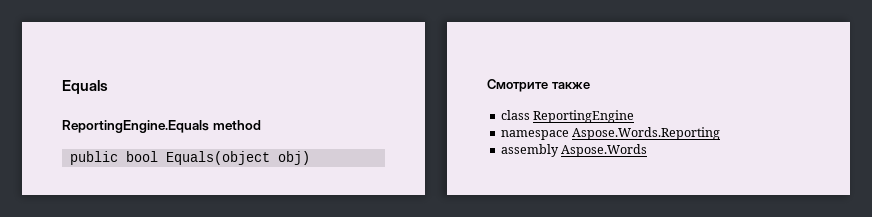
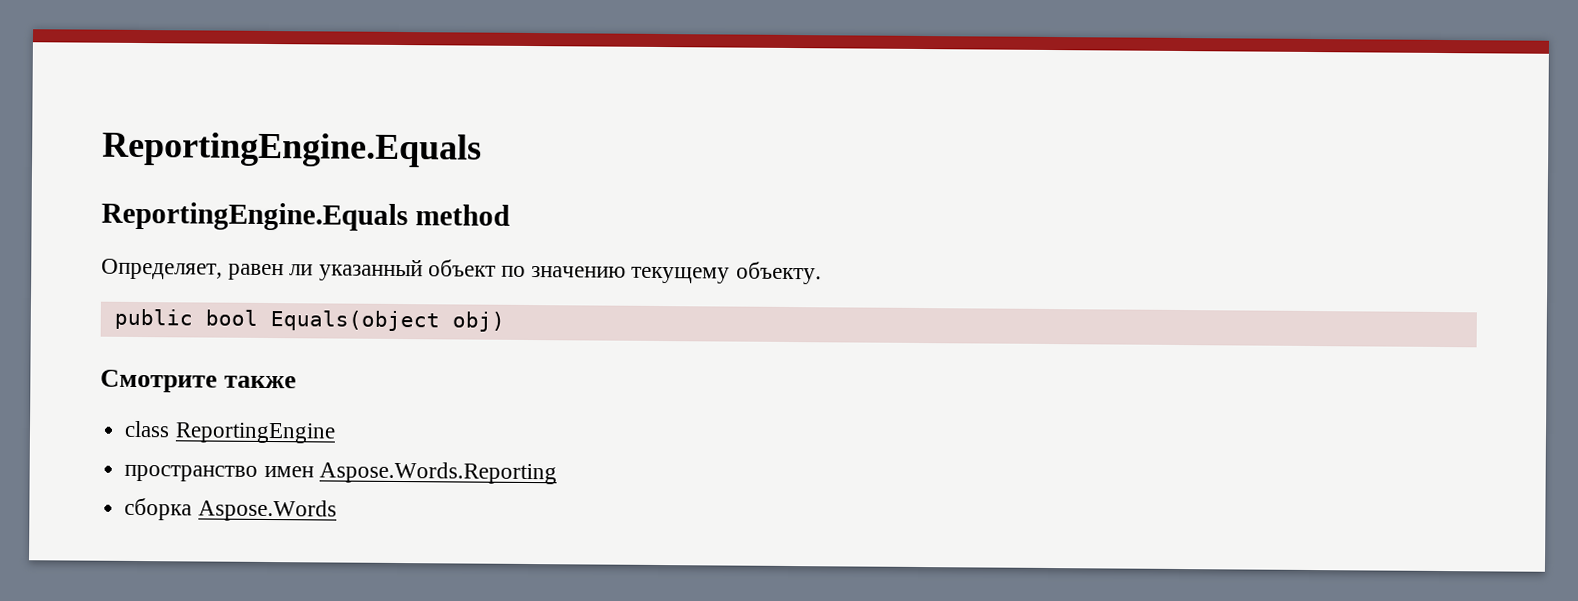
[62,80,108,94] Equals -> [102,131,482,168] ReportingEngine.Equals
(261, 125) none -> [101,258,822,285] // Определяет, равен ли указанный объект по значению текущему объекту.
[500,130,569,140] namespace -> [124,464,314,482] пространство имен
[500,144,559,157] assembly -> [124,497,193,521] сборка

